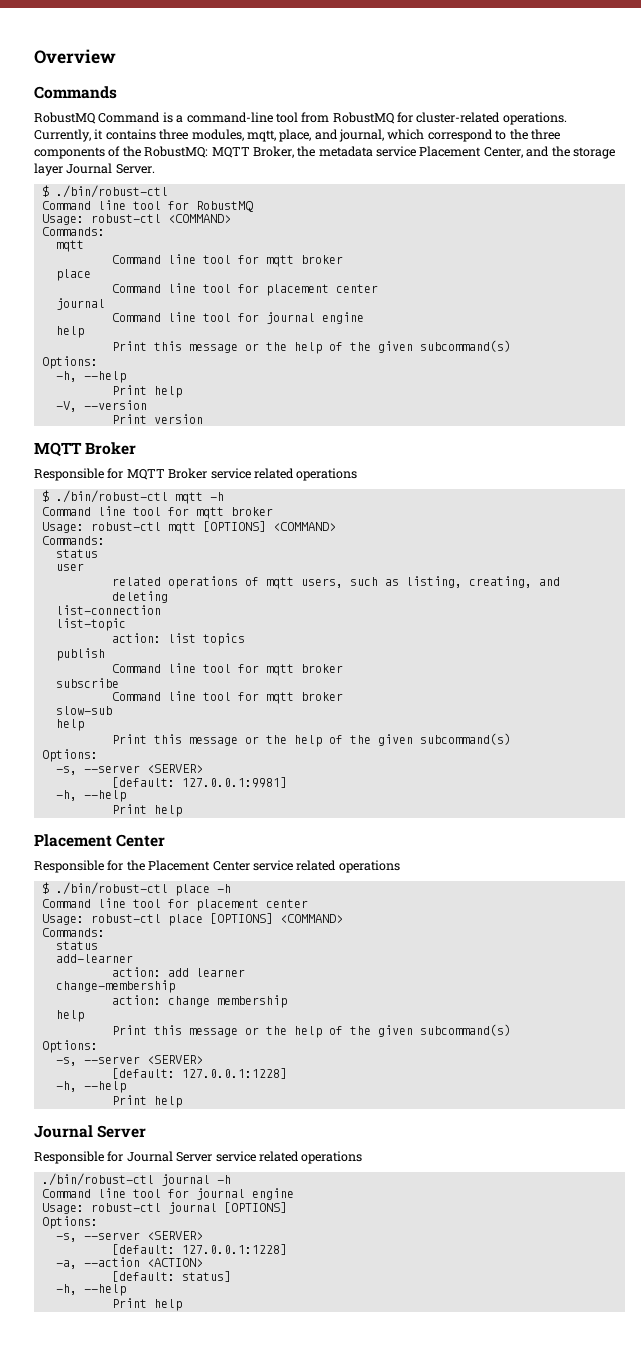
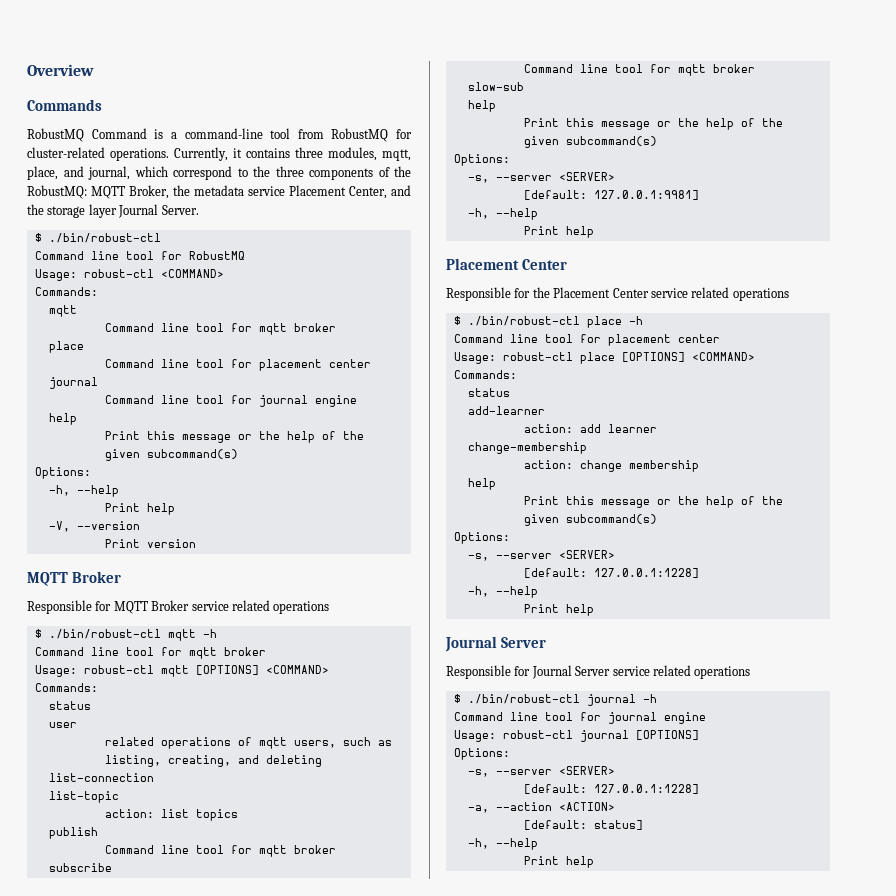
(363, 1157) none -> [453,694,461,703] $

